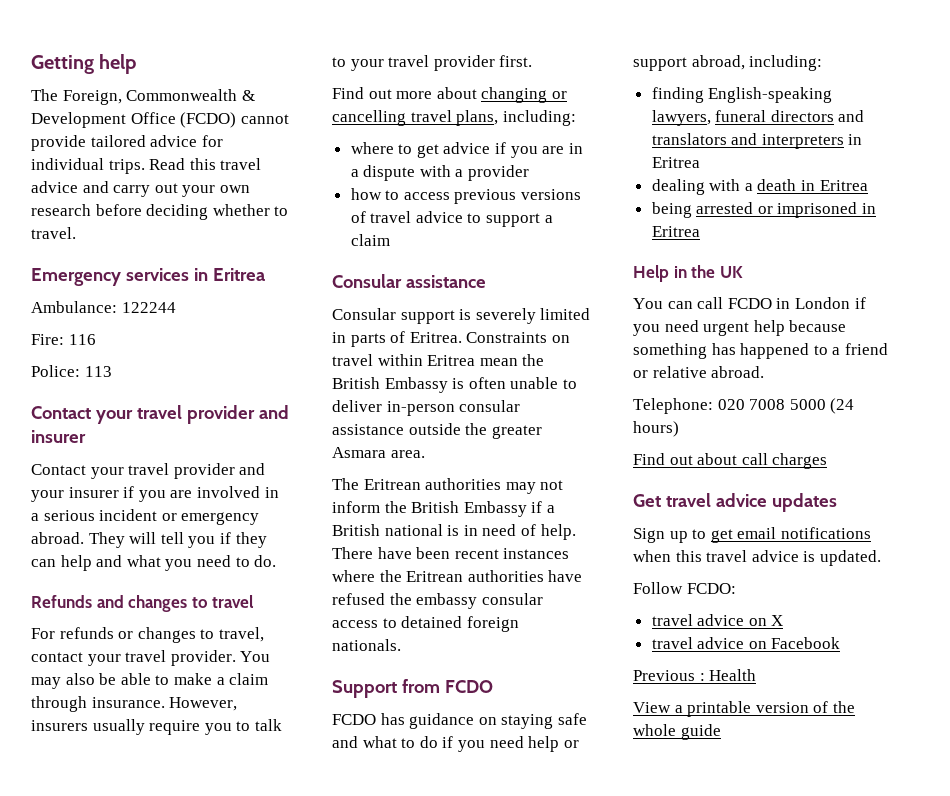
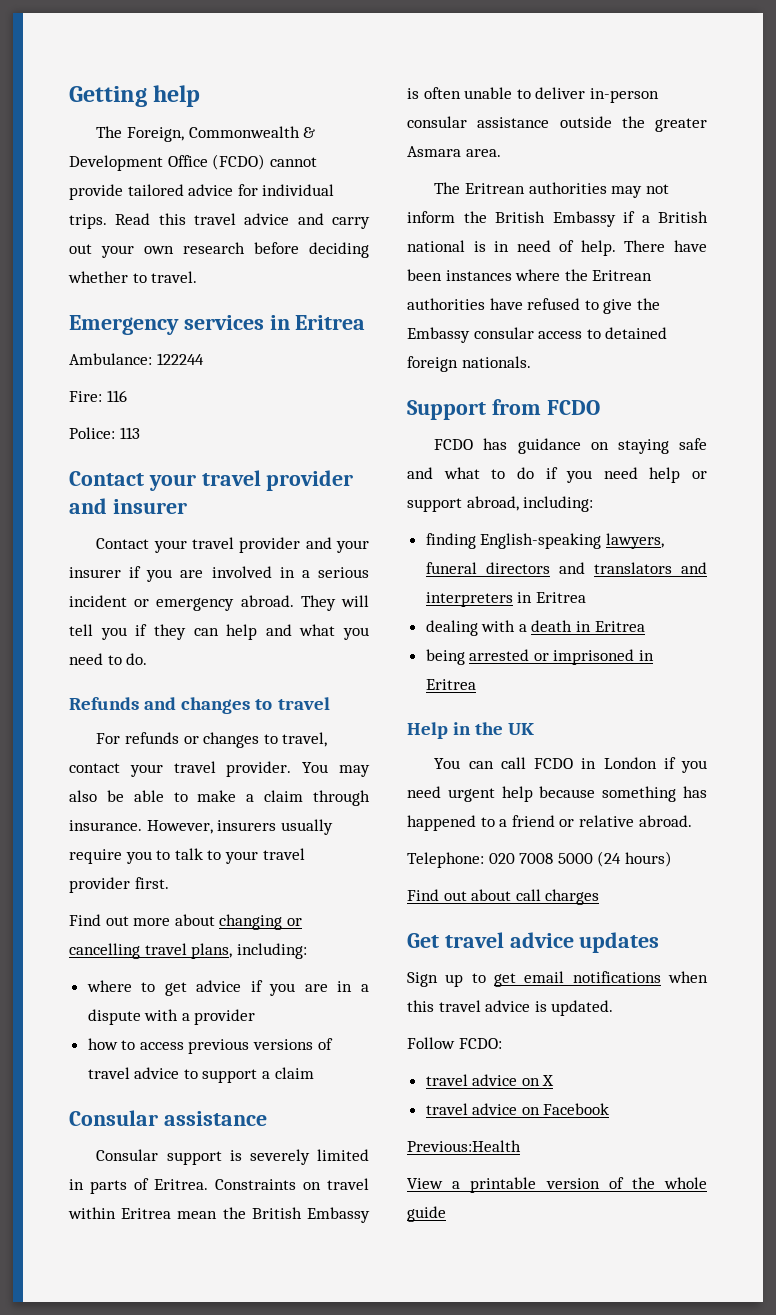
[454,549,499,559] recent -> (442, 275) none
[389,593,478,609] the embassy -> [584,298,660,314] [407,327,470,343] to give the Embassy
[633,669,757,681] Previous : Health -> [407,1140,521,1152] Previous:Health

